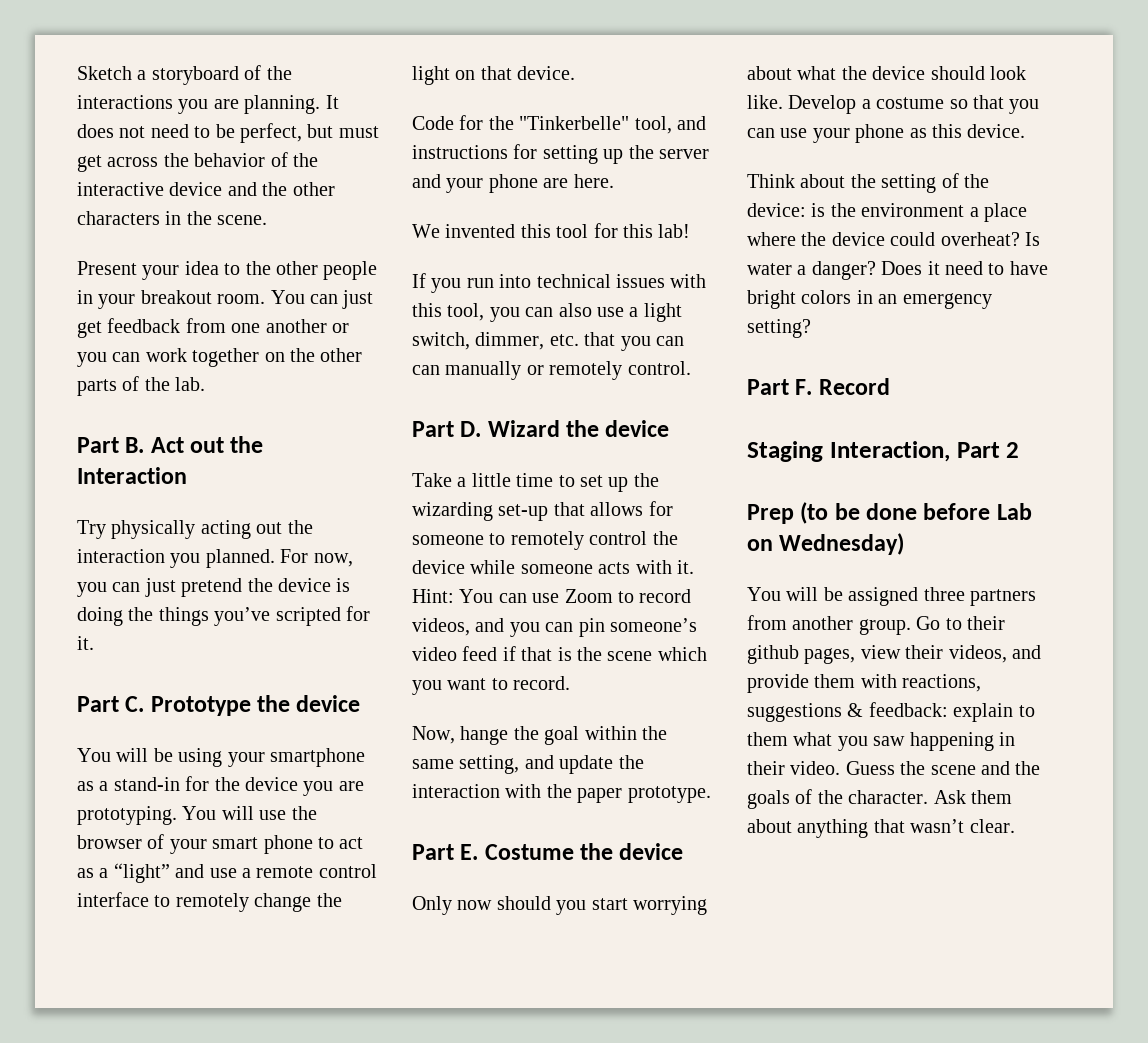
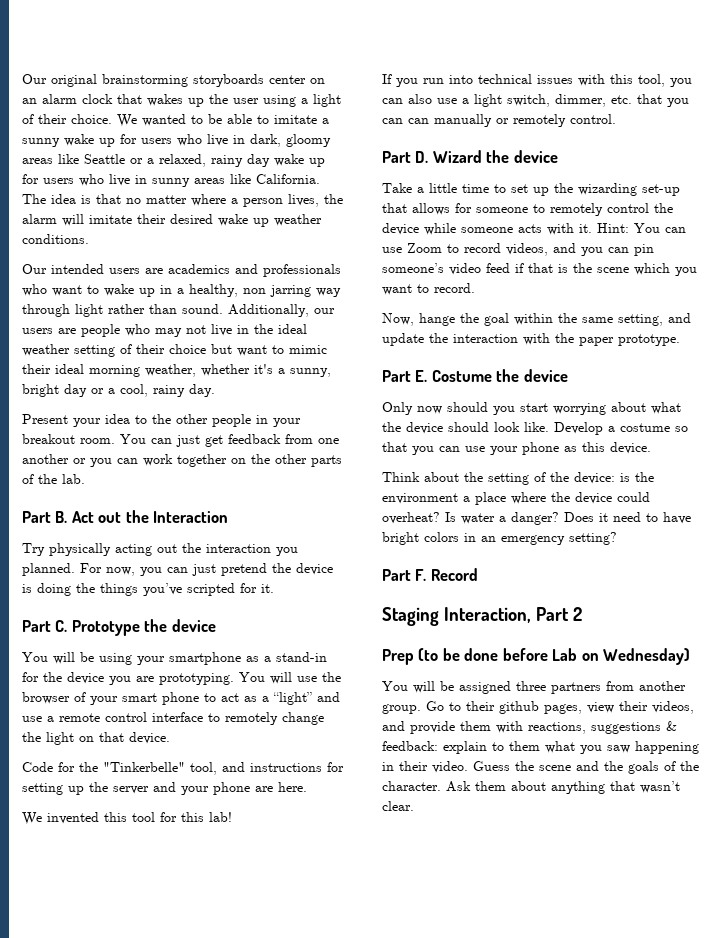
[77,65,292,85] [77,95,339,114] [77,123,379,143] [77,152,318,172] [77,182,335,196] [77,211,268,225] Sketch a storyboard of the interactions you are planning. It does not need to be perfect, but must get across the behavior of the interactive device and the other characters in the scene. -> [22,74,325,87] [22,94,341,107] [22,114,329,127] [22,134,331,147] [22,154,325,167] [22,174,320,187] [22,194,343,207] [22,214,322,227] [22,234,89,244] [22,264,341,277] [22,284,341,297] [22,304,335,317] [22,324,307,337] [22,344,327,357] [22,364,331,377] [22,384,215,397] Our original brainstorming storyboards center on an alarm clock that wakes up the user using a light of their choice. We wanted to be able to imitate a sunny wake up for users who live in dark, gloomy areas like Seattle or a relaxed, rainy day wake up for users who live in sunny areas like California. The idea is that no matter where a person lives, the alarm will imitate their desired wake up weather conditions. // Our intended users are academics and professionals who want to wake up in a healthy, non jarring way through light rather than sound. Additionally, our users are people who may not live in the ideal weather setting of their choice but want to mimic their ideal morning weather, whether it's a sunny, bright day or a cool, rainy day.

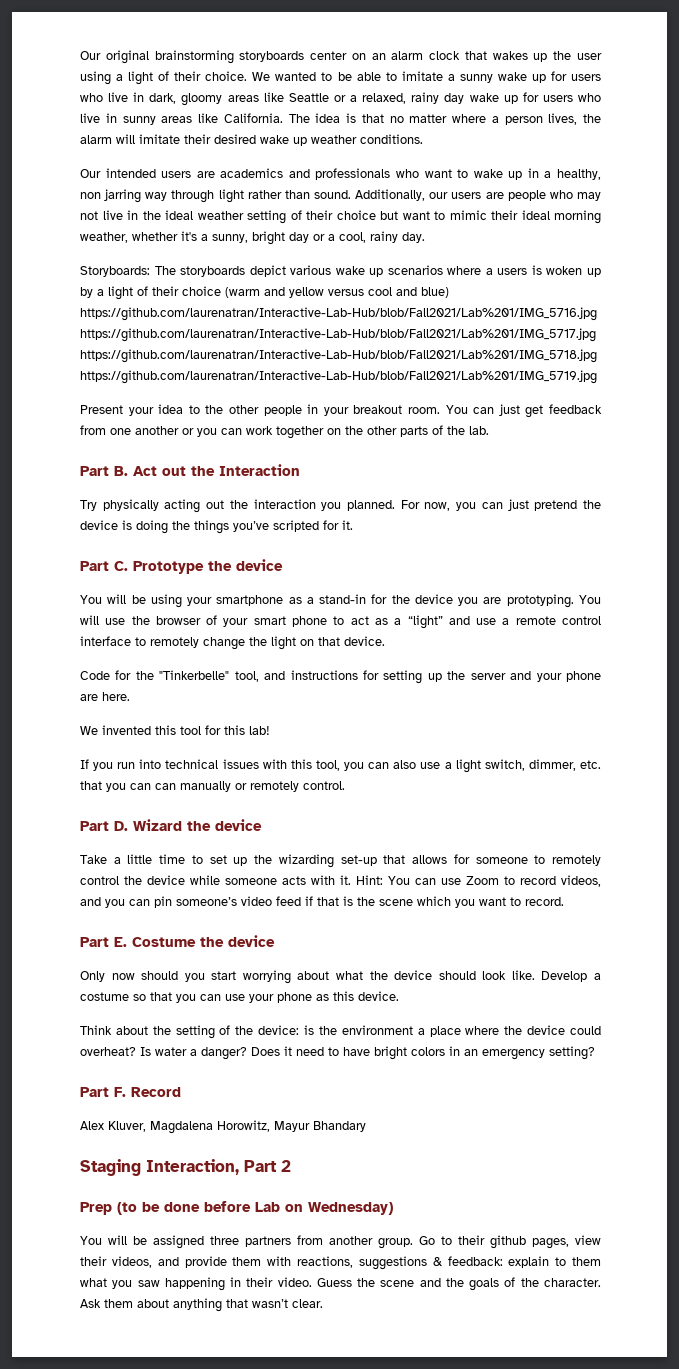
(215, 390) none -> [80,265,602,277] [80,286,449,300] [80,307,597,321] [80,328,596,342] [80,349,597,363] [80,370,597,384] // Storyboards: The storyboards depict various wake up scenarios where a users is woken up by a light of their choice (warm and yellow versus cool and blue) https://github.com/laurenatran/Interactive-Lab-Hub/blob/Fall2021/Lab%201/IMG_5716.jpg https://github.com/laurenatran/Interactive-Lab-Hub/blob/Fall2021/Lab%201/IMG_5717.jpg https://github.com/laurenatran/Interactive-Lab-Hub/blob/Fall2021/Lab%201/IMG_5718.jpg https://github.com/laurenatran/Interactive-Lab-Hub/blob/Fall2021/Lab%201/IMG_5719.jpg
[382,313,691,326] [382,333,680,346] // Now, hange the goal within the same setting, and update the interaction with the paper prototype. -> (564, 901) none
(478, 574) none -> [80,1120,366,1134] // Alex Kluver, Magdalena Horowitz, Mayur Bhandary

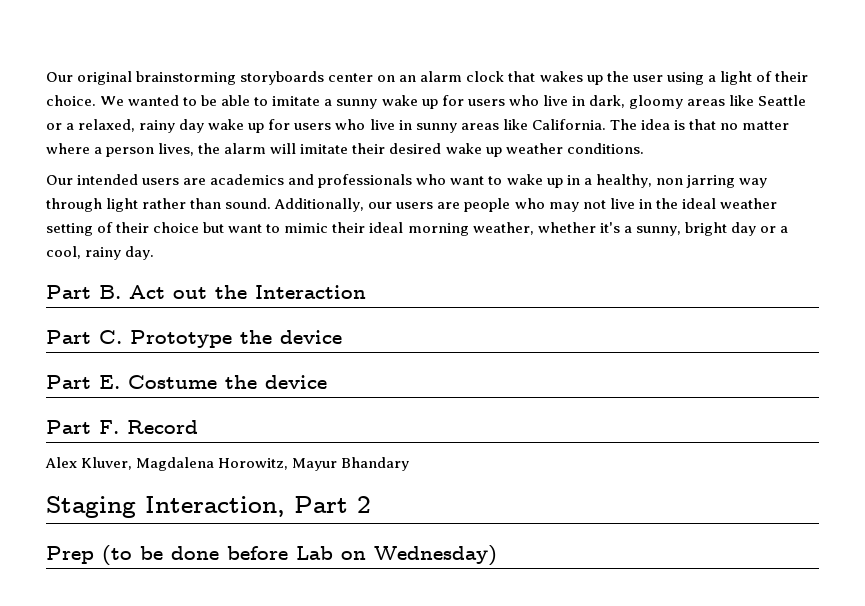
[80,265,602,277] [80,286,449,300] [80,307,597,321] [80,328,596,342] [80,349,597,363] [80,370,597,384] [80,404,603,418] [80,425,489,439] // Storyboards: The storyboards depict various wake up scenarios where a users is woken up by a light of their choice (warm and yellow versus cool and blue) https://github.com/laurenatran/Interactive-Lab-Hub/blob/Fall2021/Lab%201/IMG_5716.jpg https://github.com/laurenatran/Interactive-Lab-Hub/blob/Fall2021/Lab%201/IMG_5717.jpg https://github.com/laurenatran/Interactive-Lab-Hub/blob/Fall2021/Lab%201/IMG_5718.jpg https://github.com/laurenatran/Interactive-Lab-Hub/blob/Fall2021/Lab%201/IMG_5719.jpg // Present your idea to the other people in your breakout room. You can just get feedback from one another or you can work together on the other parts of the lab. -> (155, 253) none
[80,499,602,513] [80,520,353,534] // Try physically acting out the interaction you planned. For now, you can just pretend the device is doing the things you’ve scripted for it. -> (366, 292) none
[80,594,601,608] [80,615,602,629] [80,636,385,650] [80,670,602,684] [80,692,130,701] [80,725,270,735] [80,759,602,773] [80,781,345,792] [80,819,262,831] [80,854,601,868] [80,875,601,887] [80,896,564,908] // You will be using your smartphone as a stand-in for the device you are prototyping. You will use the browser of your smart phone to act as a “light” and use a remote control interface to remotely change the light on that device. // Code for the "Tinkerbelle" tool, and instructions for setting up the server and your phone are here. // We invented this tool for this lab! // If you run into technical issues with this tool, you can also use a light switch, dimmer, etc. that you can can manually or remotely control. // Part D. Wizard the device // Take a little time to set up the wizarding set-up that allows for someone to remotely control the device while someone acts with it. Hint: You can use Zoom to record videos, and you can pin someone’s video feed if that is the scene which you want to record. -> (342, 337) none
[80,970,601,984] [80,991,399,1003] [80,1025,602,1039] [80,1046,595,1060] // Only now should you start worrying about what the device should look like. Develop a costume so that you can use your phone as this device. // Think about the setting of the device: is the environment a place where the device could overheat? Is water a danger? Does it need to have bright colors in an emergency setting? -> (327, 382) none
[80,1235,601,1249] [80,1256,601,1270] [80,1277,601,1291] [80,1298,323,1312] // You will be assigned three partners from another group. Go to their github pages, view their videos, and provide them with reactions, suggestions & feedback: explain to them what you saw happening in their video. Guess the scene and the goals of the character. Ask them about anything that wasn’t clear. -> (497, 555) none

